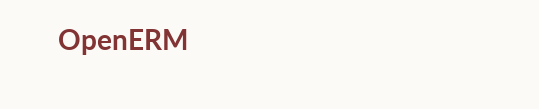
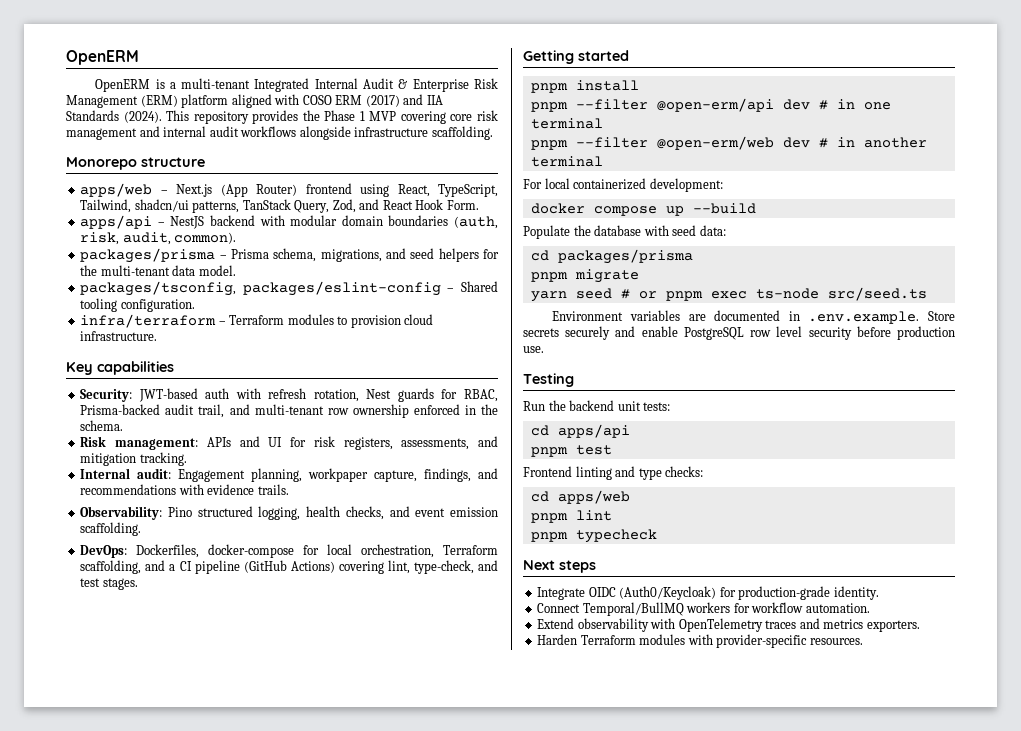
[58,29,188,55] OpenERM -> [66,50,139,65] [95,78,499,92] [66,94,443,108] [66,110,499,124] [66,126,493,140] [66,157,205,170] [80,183,498,197] [80,199,479,213] [80,215,498,229] [80,232,237,245] [80,248,499,263] [80,265,236,276] [80,281,498,296] [80,298,195,312] [80,314,434,328] [80,331,158,341] [66,361,174,375] [80,388,498,402] [80,404,498,418] [80,420,124,431] [80,436,498,450] [80,452,187,466] [80,468,498,482] [80,484,289,495] [80,506,498,520] [80,522,142,536] [80,544,498,558] [80,560,498,574] [80,578,138,590] [523,50,629,64] [530,80,639,93] [530,98,891,112] [530,118,603,129] [530,136,927,150] [530,156,603,167] [523,178,723,192] [530,203,756,216] [523,225,726,239] [530,249,693,264] [530,269,639,283] [530,287,927,302] [552,310,955,324] [523,326,955,340] [523,346,544,353] [523,373,574,387] [523,400,671,411] [530,424,630,438] [530,445,612,457] [523,466,704,480] [530,490,630,504] [530,510,612,523] [530,529,657,543] [523,560,596,573] [537,586,879,600] [537,602,870,616] [537,618,920,632] [537,634,863,648] OpenERM // OpenERM is a multi-tenant Integrated Internal Audit & Enterprise Risk Management (ERM) platform aligned with COSO ERM (2017) and IIA Standards (2024). This repository provides the Phase 1 MVP covering core risk management and internal audit workflows alongside infrastructure scaffolding. // Monorepo structure // apps/web – Next.js (App Router) frontend using React, TypeScript, Tailwind, shadcn/ui patterns, TanStack Query, Zod, and React Hook Form. // apps/api – NestJS backend with modular domain boundaries (auth, risk, audit, common). // packages/prisma – Prisma schema, migrations, and seed helpers for the multi-tenant data model. // packages/tsconfig, packages/eslint-config – Shared tooling configuration. // infra/terraform – Terraform modules to provision cloud infrastructure. // Key capabilities // Security: JWT-based auth with refresh rotation, Nest guards for RBAC, Prisma-backed audit trail, and multi-tenant row ownership enforced in the schema. // Risk management: APIs and UI for risk registers, assessments, and mitigation tracking. // Internal audit: Engagement planning, workpaper capture, findings, and recommendations with evidence trails. // Observability: Pino structured logging, health checks, and event emission scaffolding. // DevOps: Dockerfiles, docker-compose for local orchestration, Terraform scaffolding, and a CI pipeline (GitHub Actions) covering lint, type-check, and test stages. // Getting started // pnpm install // pnpm --filter @open-erm/api dev # in one terminal // pnpm --filter @open-erm/web dev # in another terminal // For local containerized development: // docker compose up --build // Populate the database with seed data: // cd packages/prisma // pnpm migrate // yarn seed # or pnpm exec ts-node src/seed.ts // Environment variables are documented in .env.example. Store secrets securely and enable PostgreSQL row level security before production use. // Testing // Run the backend unit tests: // cd apps/api // pnpm test // Frontend linting and type checks: // cd apps/web // pnpm lint // pnpm typecheck // Next steps // Integrate OIDC (Auth0/Keycloak) for production-grade identity. // Connect Temporal/BullMQ workers for workflow automation. // Extend observability with OpenTelemetry traces and metrics exporters. // Harden Terraform modules with provider-specific resources.

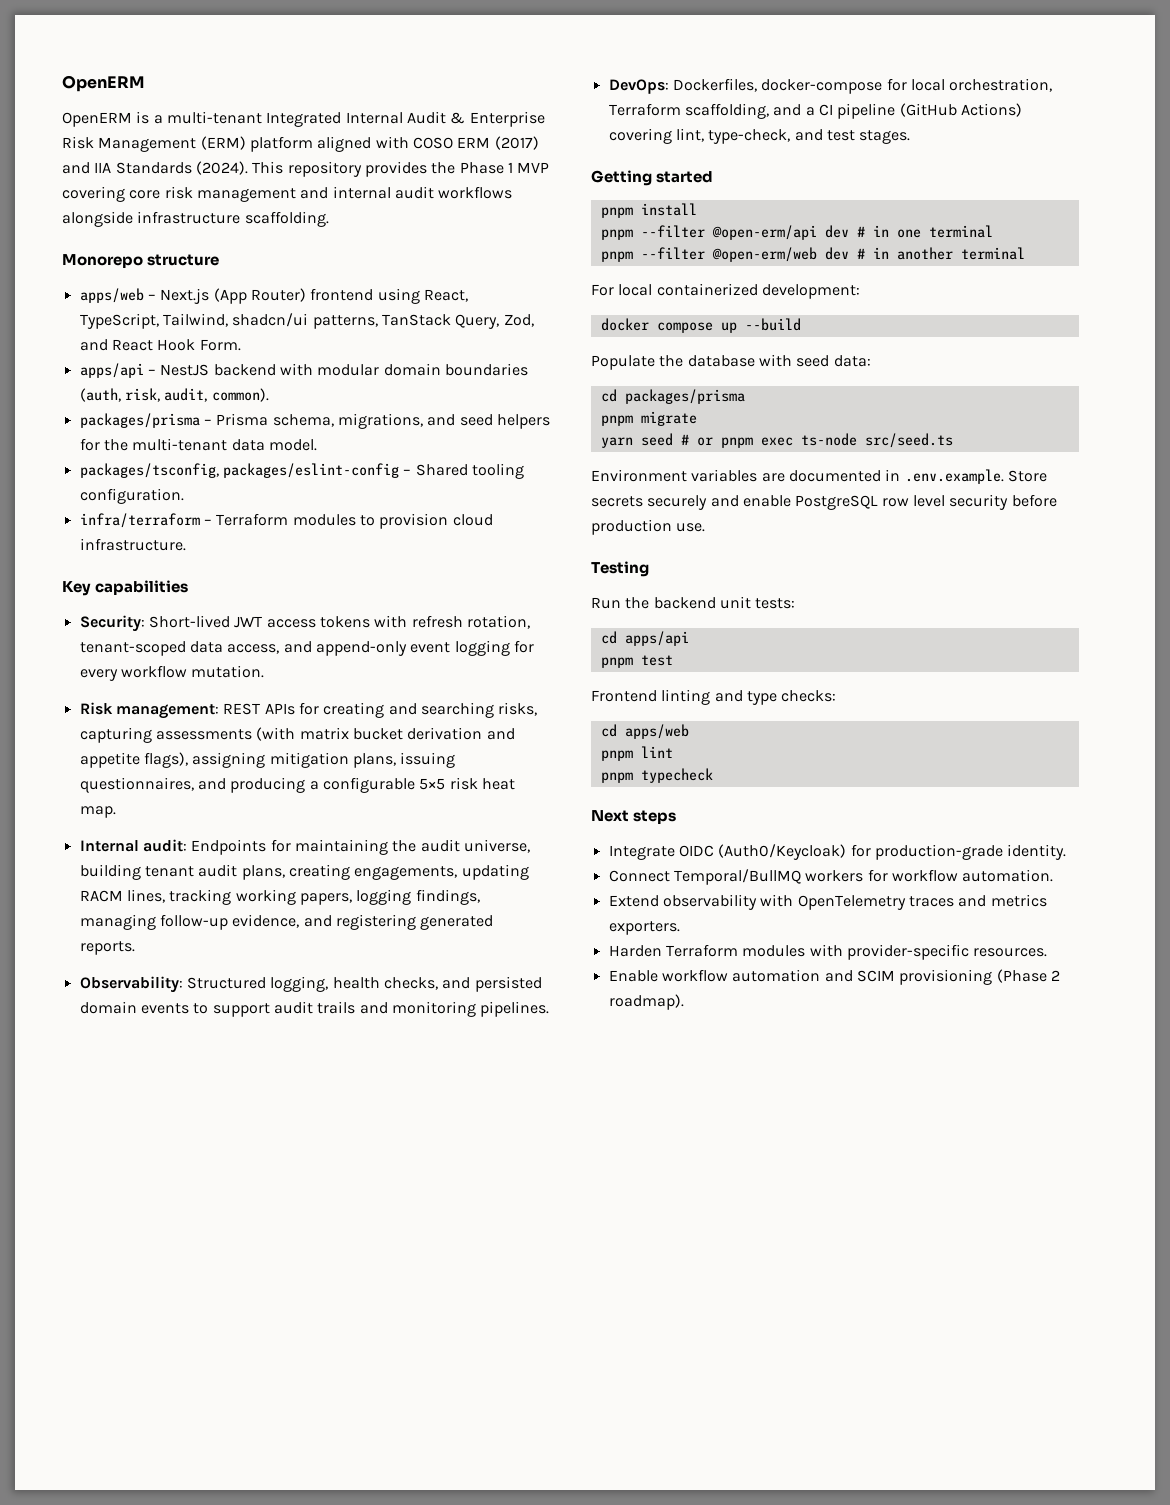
[138,388,498,402] [80,404,498,418] [80,420,124,431] [80,436,498,450] [80,452,187,466] [80,468,498,482] [80,484,289,495] JWT-based auth with refresh rotation, Nest guards for RBAC, Prisma-backed audit trail, and multi-tenant row ownership enforced in the schema. // Risk management: APIs and UI for risk registers, assessments, and mitigation tracking. // Internal audit: Engagement planning, workpaper capture, findings, and recommendations with evidence trails. -> [148,615,530,629] [79,640,534,656] [79,665,265,681] [79,702,538,719] [79,727,515,743] [79,752,456,768] [79,777,515,793] [79,806,116,818] [79,839,530,855] [79,864,529,880] [79,889,480,905] [79,914,494,930] [79,941,135,955] Short-lived JWT access tokens with refresh rotation, tenant-scoped data access, and append-only event logging for every workflow mutation. // Risk management: REST APIs for creating and searching risks, capturing assessments (with matrix bucket derivation and appetite flags), assigning mitigation plans, issuing questionnaires, and producing a configurable 5×5 risk heat map. // Internal audit: Endpoints for maintaining the audit universe, building tenant audit plans, creating engagements, updating RACM lines, tracking working papers, logging findings, managing follow-up evidence, and registering generated reports.
[168,506,253,517] Pino structured -> [186,977,266,989] Structured
[415,507,498,517] [80,522,142,536] event emission scaffolding. -> [474,976,542,992] [79,1001,550,1017] persisted domain events to support audit trails and monitoring pipelines.
(863, 641) none -> [608,969,1060,985] [608,994,684,1010] // Enable workflow automation and SCIM provisioning (Phase 2 roadmap).

